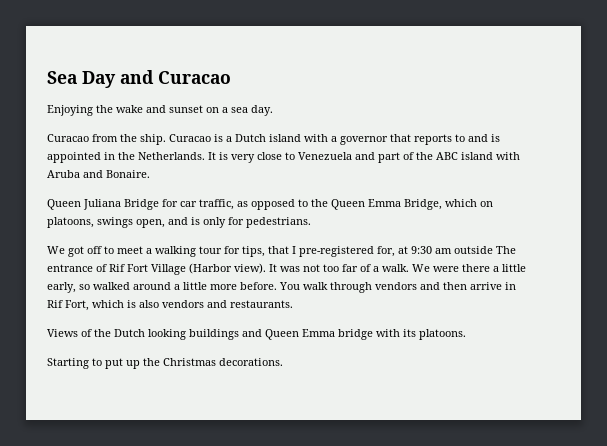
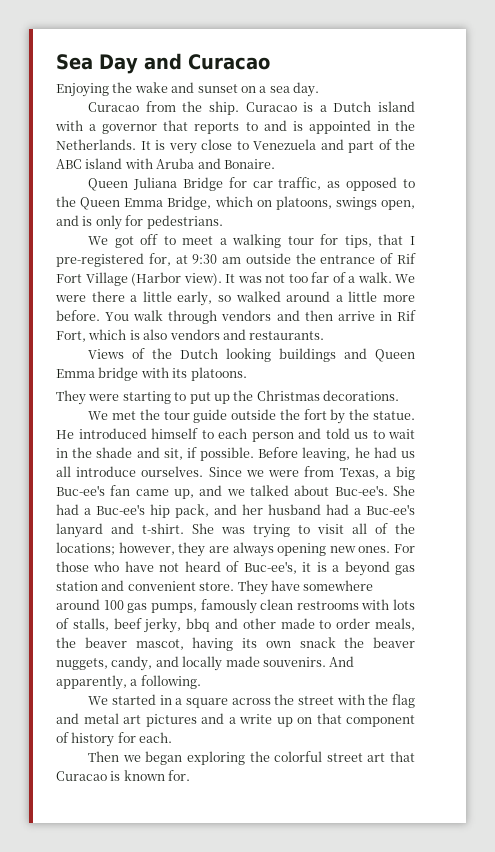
[496,246,516,254] The -> [295,253,316,264] the
[47,358,89,369] Starting -> [56,390,171,405] They were starting
(283, 362) none -> [88,409,416,424] [56,428,415,442] [56,447,416,461] [56,466,416,480] [56,485,415,499] [56,504,415,518] [56,523,415,538] [56,542,415,557] [56,561,415,576] [56,580,374,595] [56,599,415,614] [56,618,416,633] [56,637,415,651] [56,656,355,671] [56,675,201,690] [88,694,415,708] [56,713,415,727] [56,732,173,747] [88,751,415,765] [56,770,191,781] // We met the tour guide outside the fort by the statue. He introduced himself to each person and told us to wait in the shade and sit, if possible. Before leaving, he had us all introduce ourselves. Since we were from Texas, a big Buc-ee's fan came up, and we talked about Buc-ee's. She had a Buc-ee's hip pack, and her husband had a Buc-ee's lanyard and t-shirt. She was trying to visit all of the locations; however, they are always opening new ones. For those who have not heard of Buc-ee's, it is a beyond gas station and convenient store. They have somewhere around 100 gas pumps, famously clean restrooms with lots of stalls, beef jerky, bbq and other made to order meals, the beaver mascot, having its own snack the beaver nuggets, candy, and locally made souvenirs. And apparently, a following. // We started in a square across the street with the flag and metal art pictures and a write up on that component of history for each. // Then we began exploring the colorful street art that Curacao is known for.

